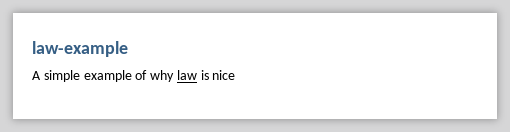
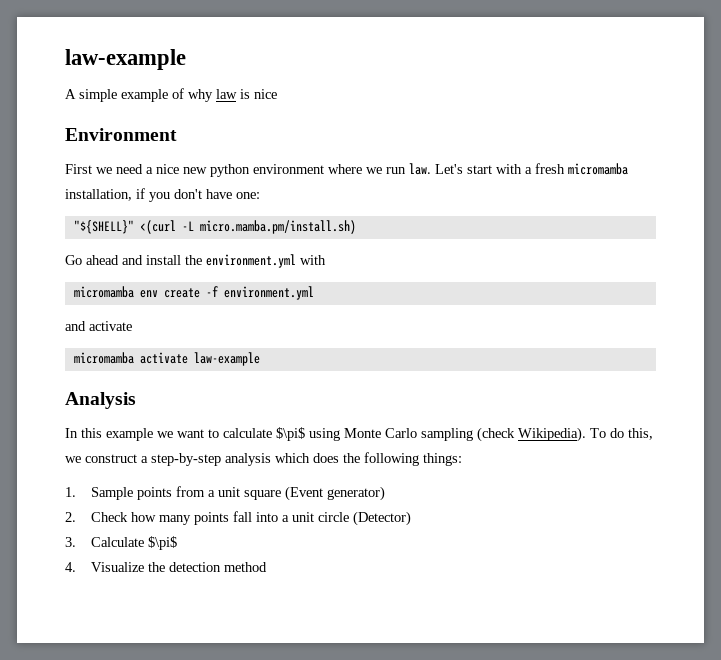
(236, 75) none -> [65,128,177,141] [65,163,628,177] [65,188,260,202] [73,220,356,234] [65,254,326,268] [73,286,314,300] [65,321,132,331] [73,352,260,366] [65,392,136,409] [65,427,653,442] [65,452,462,466] [65,486,385,501] [65,511,411,526] [65,536,177,550] [65,562,267,572] // Environment // First we need a nice new python environment where we run law. Let's start with a fresh micromamba installation, if you don't have one: // "${SHELL}" <(curl -L micro.mamba.pm/install.sh) // Go ahead and install the environment.yml with // micromamba env create -f environment.yml // and activate // micromamba activate law-example // Analysis // In this example we want to calculate $\pi$ using Monte Carlo sampling (check Wikipedia). To do this, we construct a step-by-step analysis which does the following things: // 1. Sample points from a unit square (Event generator) // 2. Check how many points fall into a unit circle (Detector) // 3. Calculate $\pi$ // 4. Visualize the detection method

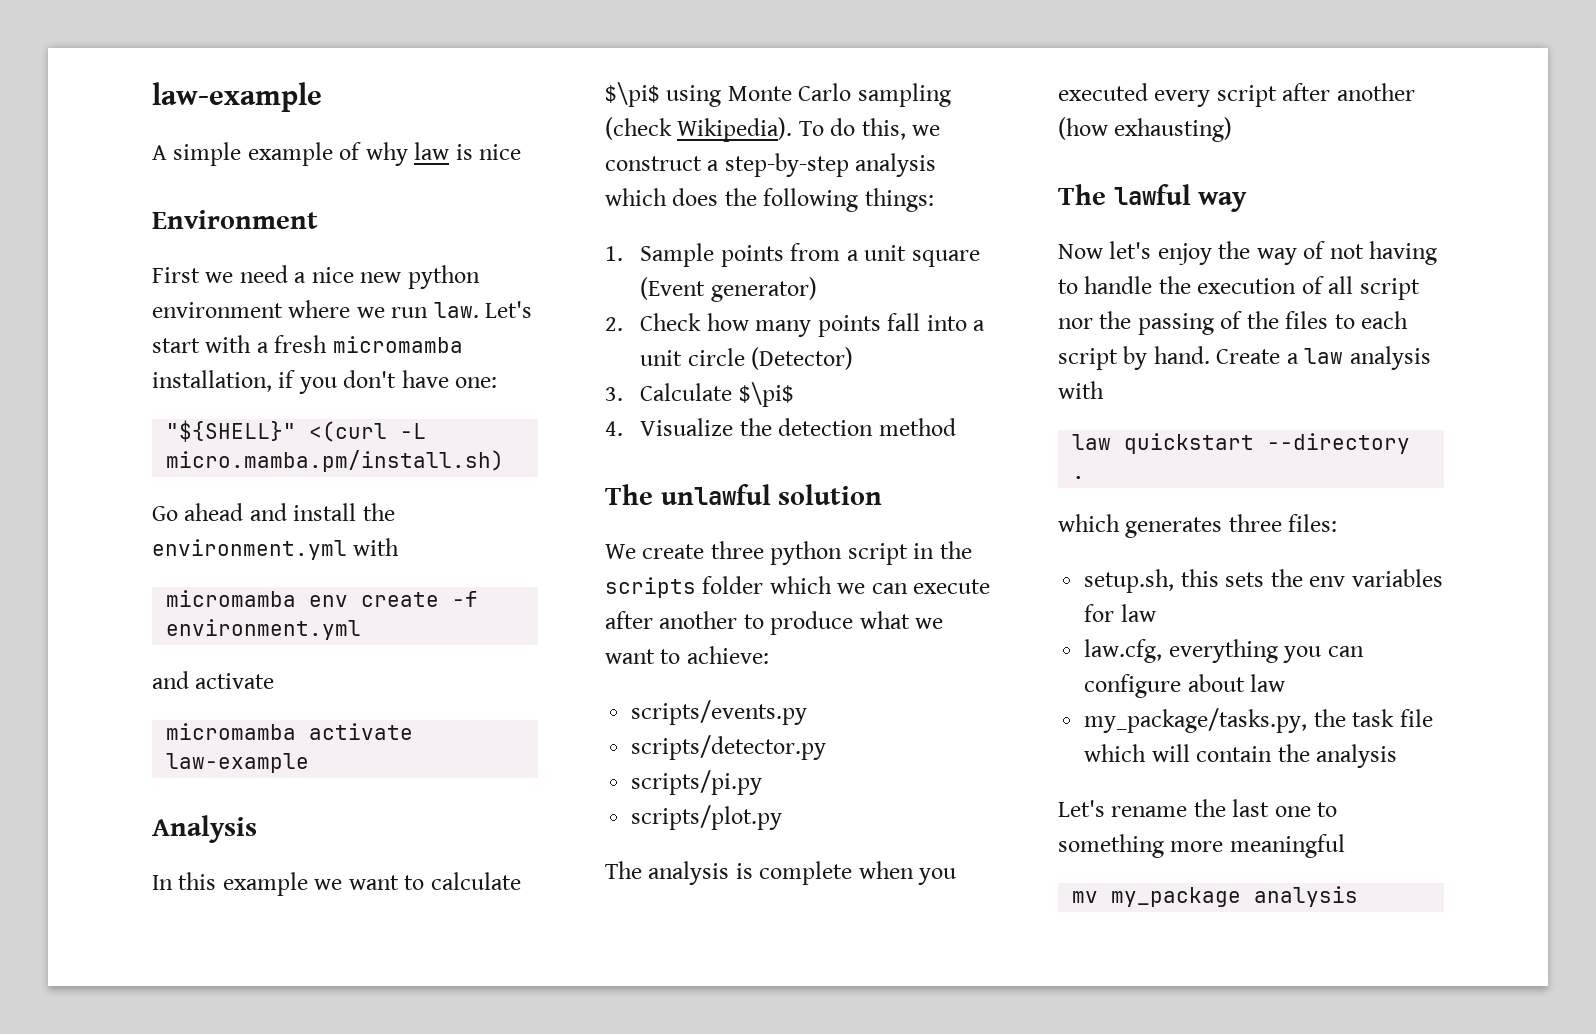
(267, 567) none -> [605,484,883,505] [605,541,972,565] [605,576,991,598] [605,611,944,635] [605,646,769,664] [631,700,808,725] [631,735,827,760] [631,770,763,795] [631,805,783,830] [605,861,957,885] [1058,83,1415,107] [1058,117,1233,142] [1058,184,1248,212] [1058,241,1438,265] [1058,276,1420,300] [1058,311,1409,335] [1058,346,1431,370] [1058,381,1104,399] [1072,433,1411,454] [1072,476,1086,479] [1058,514,1338,538] [1084,569,1443,593] [1084,604,1156,622] [1084,639,1364,663] [1084,674,1286,698] [1084,708,1433,733] [1084,744,1398,768] [1058,799,1338,817] [1058,834,1345,858] [1072,886,1359,907] // The unlawful solution // We create three python script in the scripts folder which we can execute after another to produce what we want to achieve: // scripts/events.py // scripts/detector.py // scripts/pi.py // scripts/plot.py // The analysis is complete when you executed every script after another (how exhausting) // The lawful way // Now let's enjoy the way of not having to handle the execution of all script nor the passing of the files to each script by hand. Create a law analysis with // law quickstart --directory . // which generates three files: // setup.sh, this sets the env variables for law // law.cfg, everything you can configure about law // my_package/tasks.py, the task file which will contain the analysis // Let's rename the last one to something more meaningful // mv my_package analysis

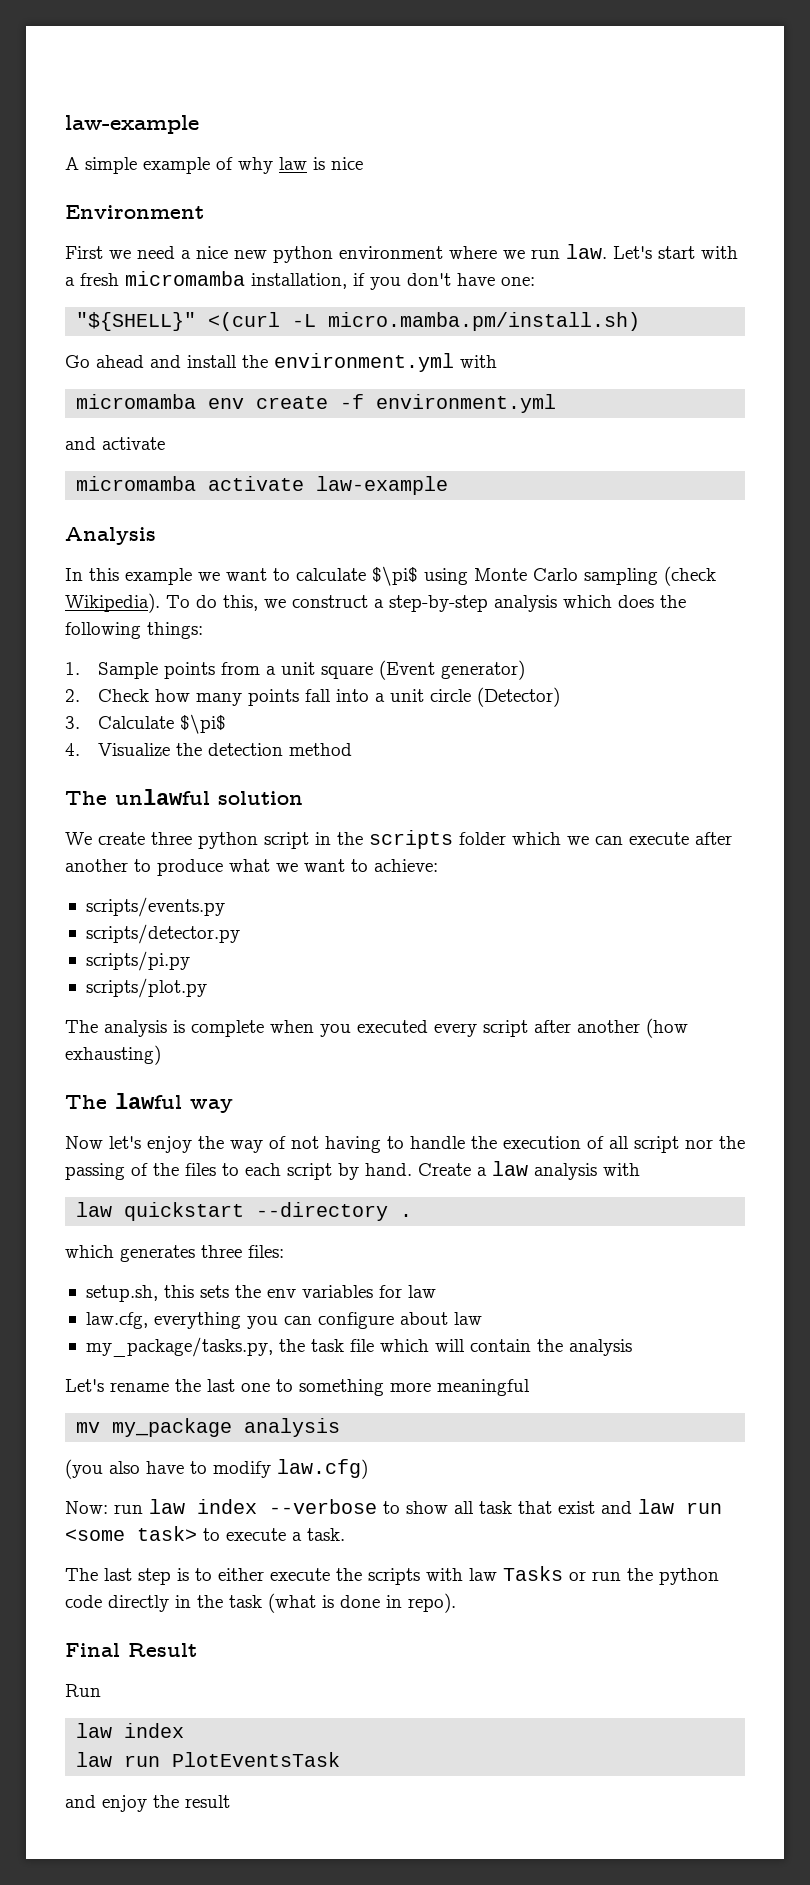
(1359, 896) none -> [65,1459,368,1479] [65,1499,722,1514] [65,1526,345,1541] [65,1566,719,1585] [65,1593,456,1613] [65,1643,197,1657] [65,1684,101,1697] [76,1723,185,1738] [76,1752,341,1767] [65,1795,230,1812] // (you also have to modify law.cfg) // Now: run law index --verbose to show all task that exist and law run <some task> to execute a task. // The last step is to either execute the scripts with law Tasks or run the python code directly in the task (what is done in repo). // Final Result // Run // law index // law run PlotEventsTask // and enjoy the result

